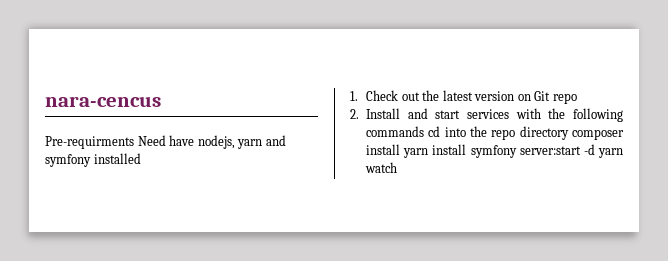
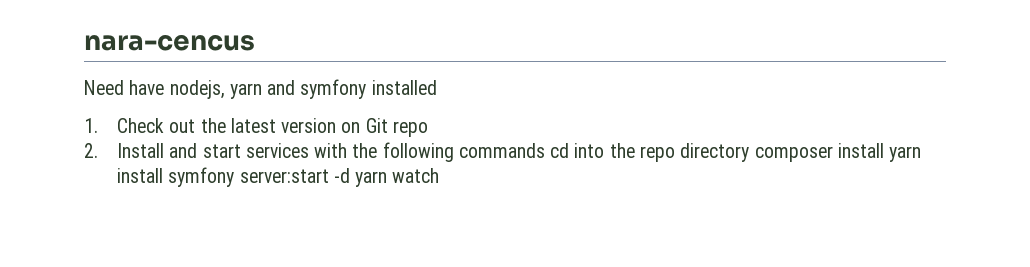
[45,136,134,149] Pre-requirments -> (255, 42) none

